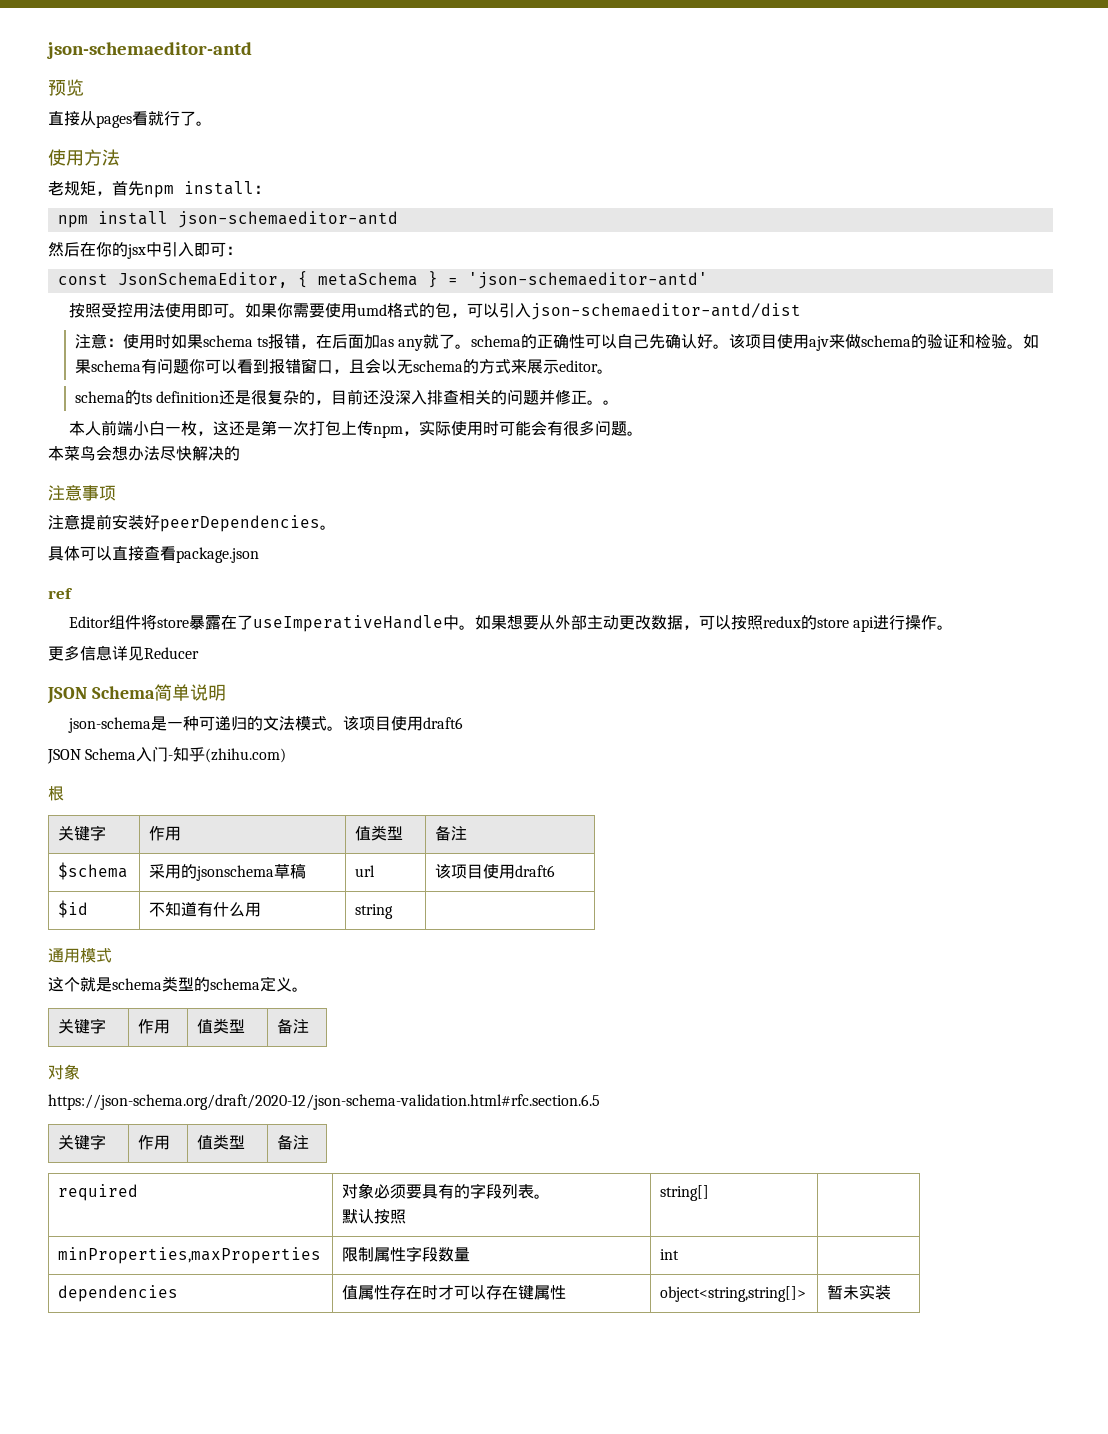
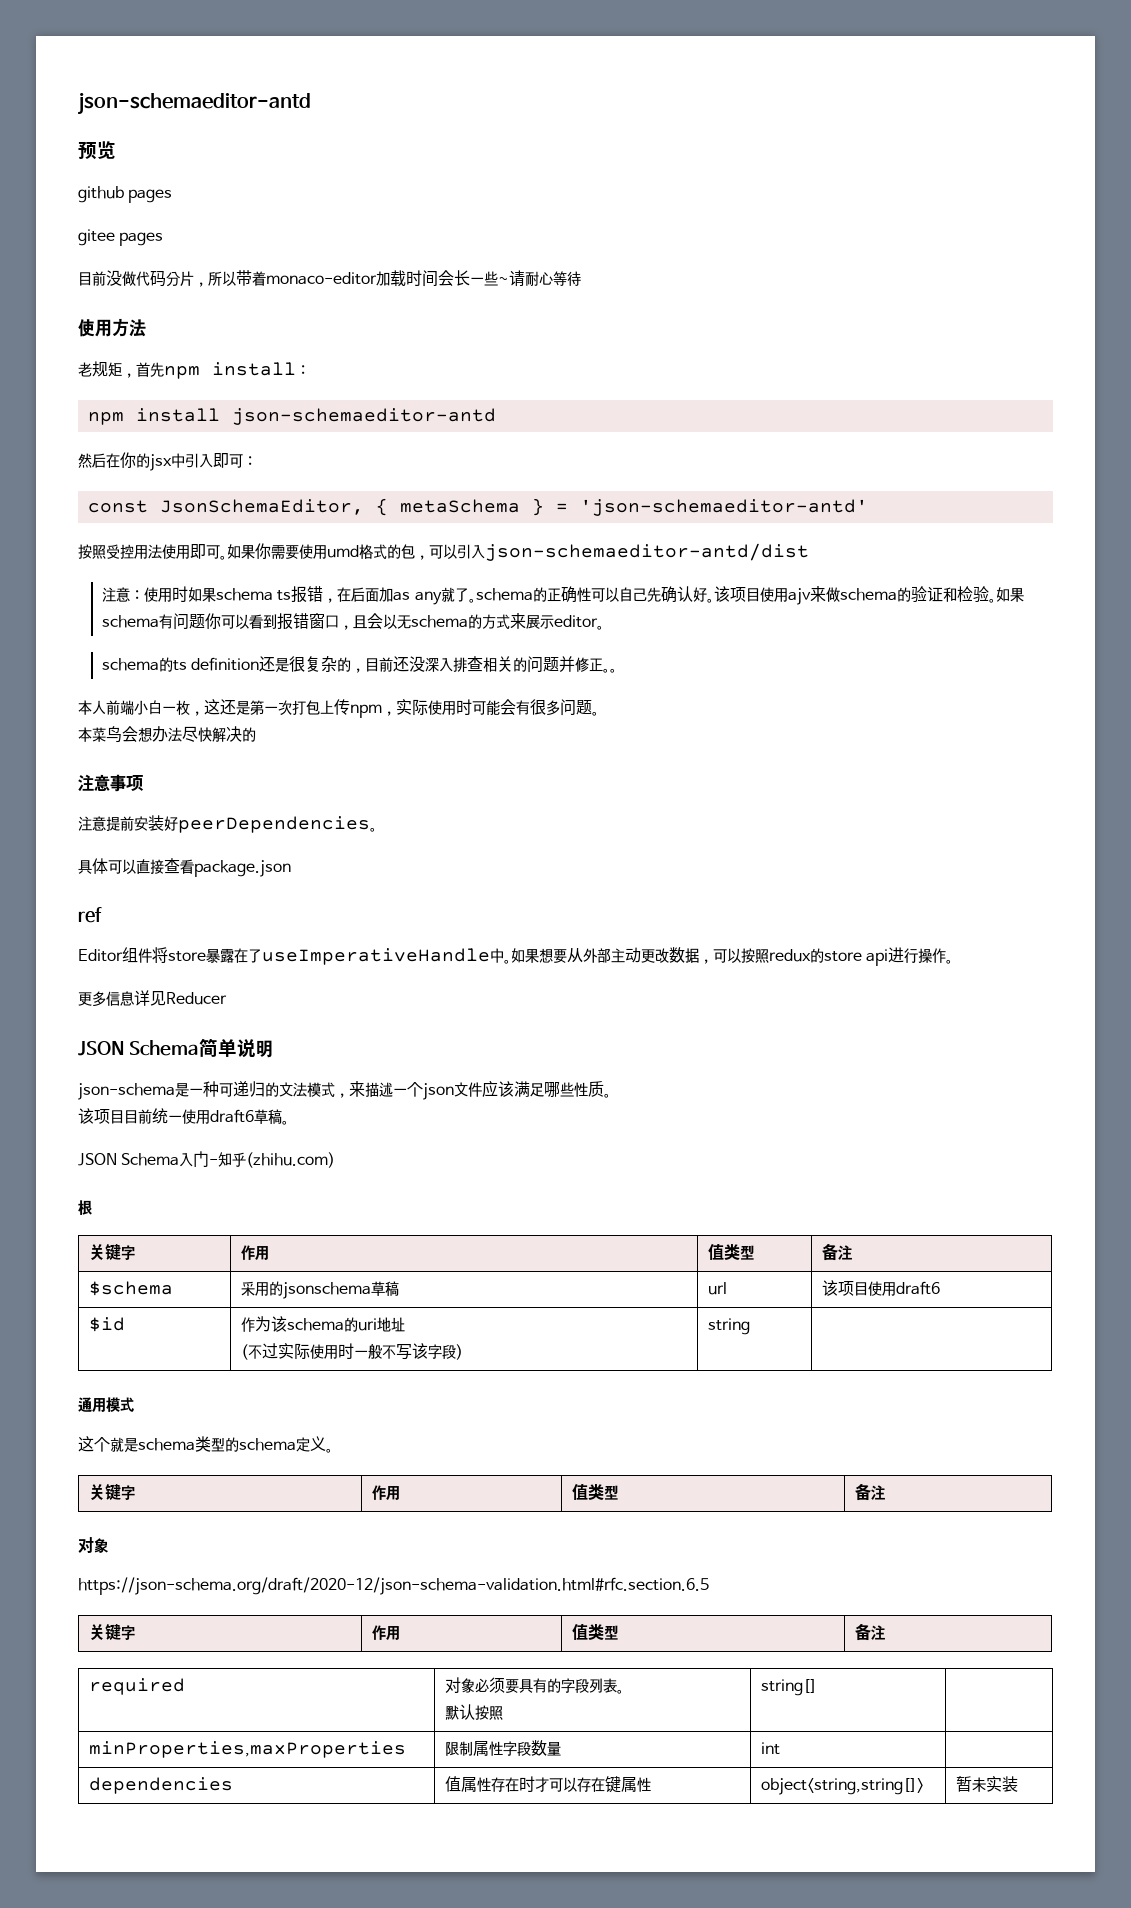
[48,111,212,128] 直接从pages看就行了。 -> [78,186,173,203] [78,229,164,246] [78,270,581,287] github pages // gitee pages // 目前没做代码分片，所以带着monaco-editor加载时间会长一些~请耐心等待
[327,716,464,731] 。该项目使用draft6 -> [335,1080,611,1100] [78,1108,289,1125] ，来描述一个json文件应该满足哪些性质。 // 该项目目前统一使用draft6草稿。
[149,902,262,917] 不知道有什么用 -> [241,1316,406,1332] [241,1343,464,1360] 作为该schema的uri地址 // (不过实际使用时一般不写该字段)

